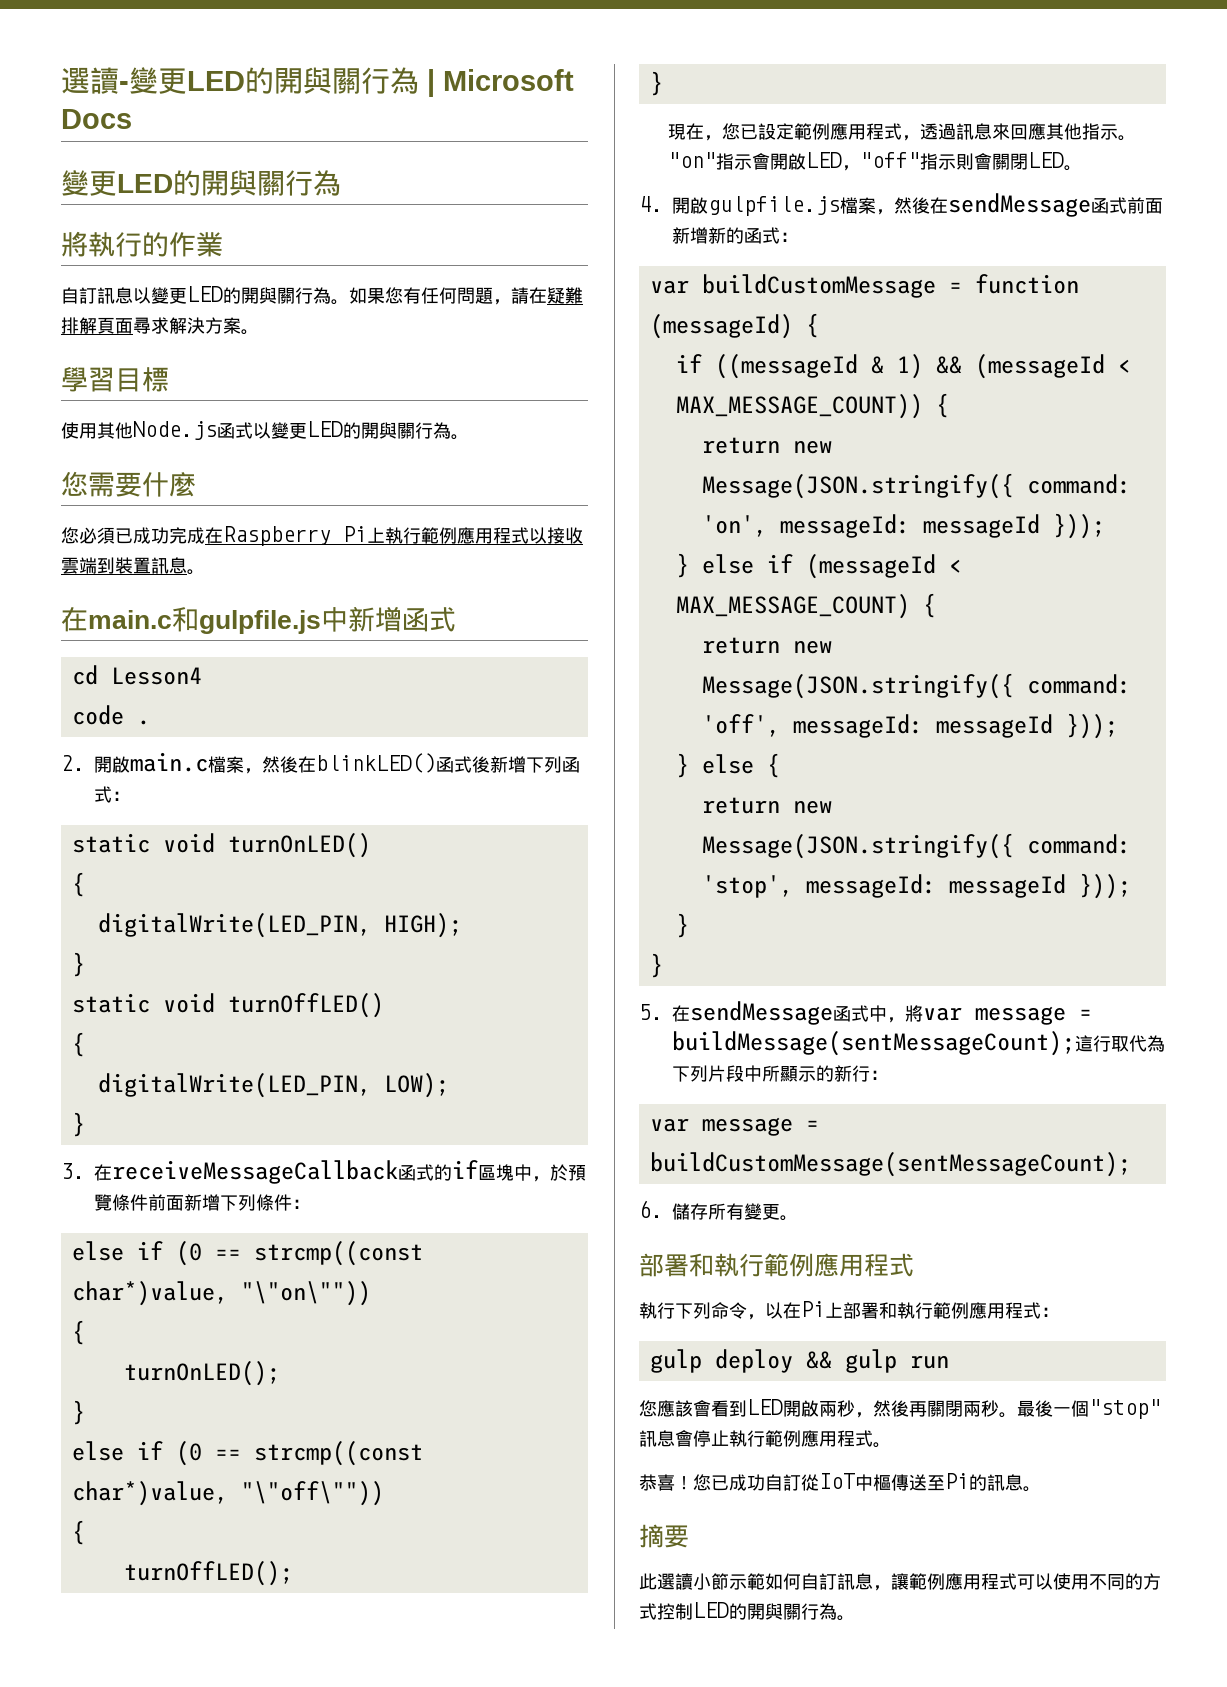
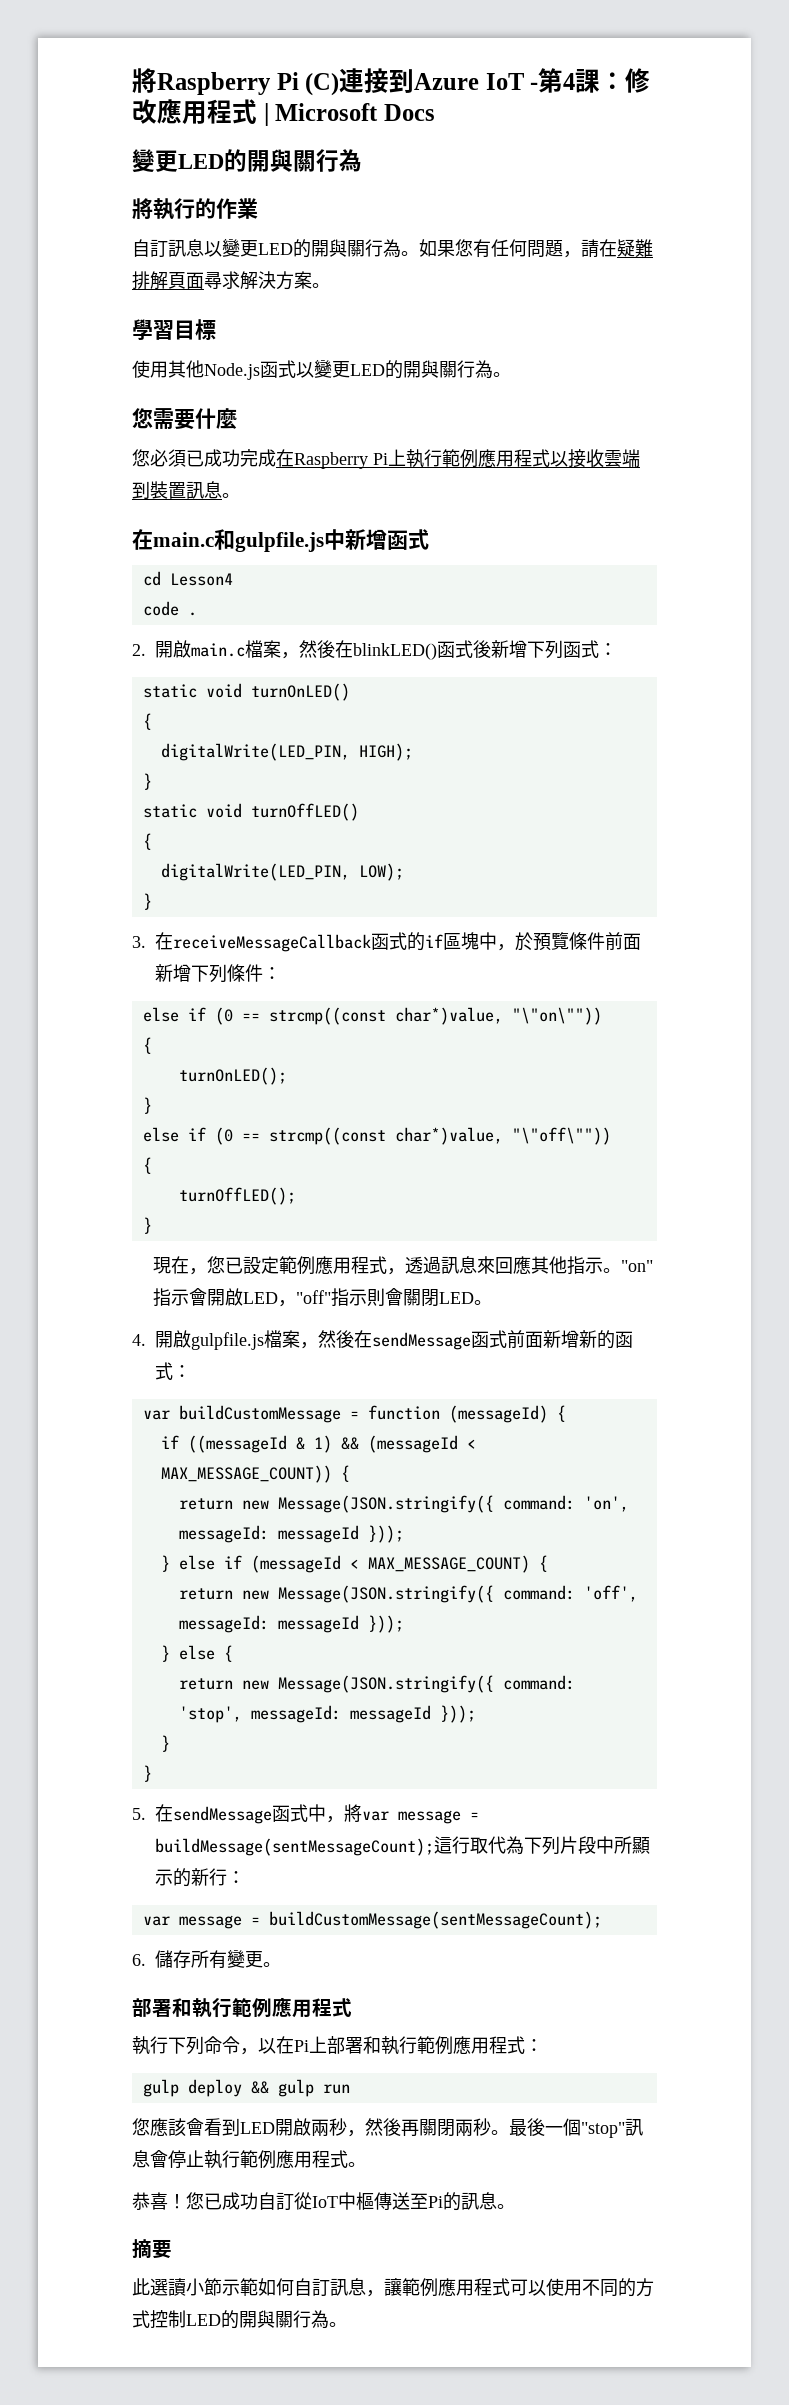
[61,67,419,94] 選讀-變更LED的開與關行為 -> [132,68,651,96] [132,99,257,124] 將Raspberry Pi (C)連接到Azure IoT -第4課：修改應用程式

